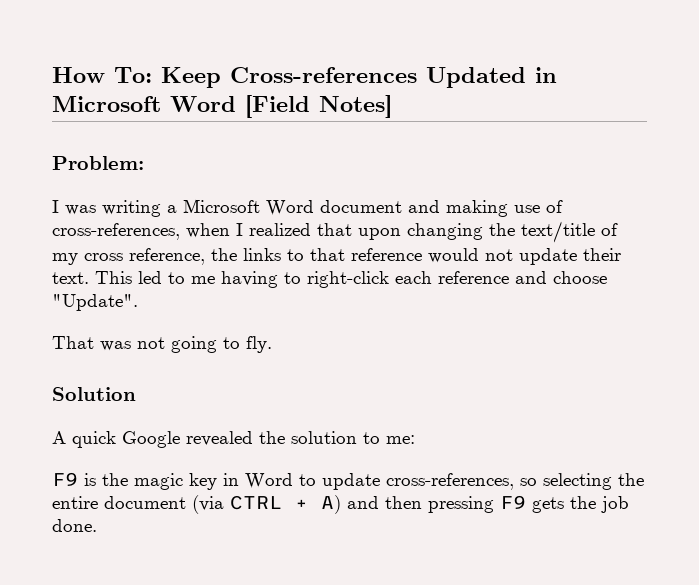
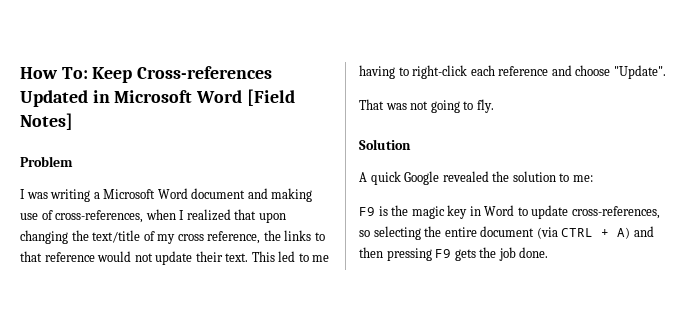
[52,156,144,170] Problem: -> [20,156,73,167] Problem

